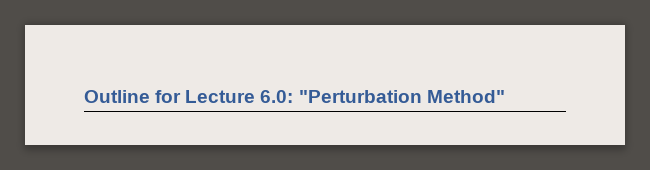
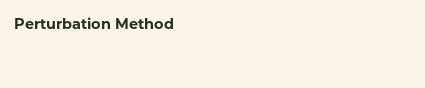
[84,90,505,103] Outline for Lecture 6.0: "Perturbation Method" -> [14,17,174,29] Perturbation Method

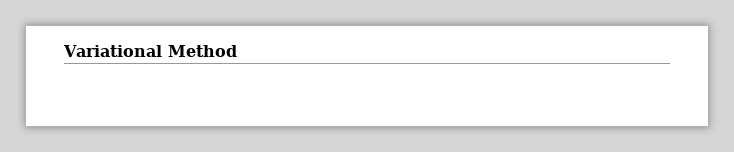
[14,17,111,29] Perturbation -> [63,45,162,57] Variational

